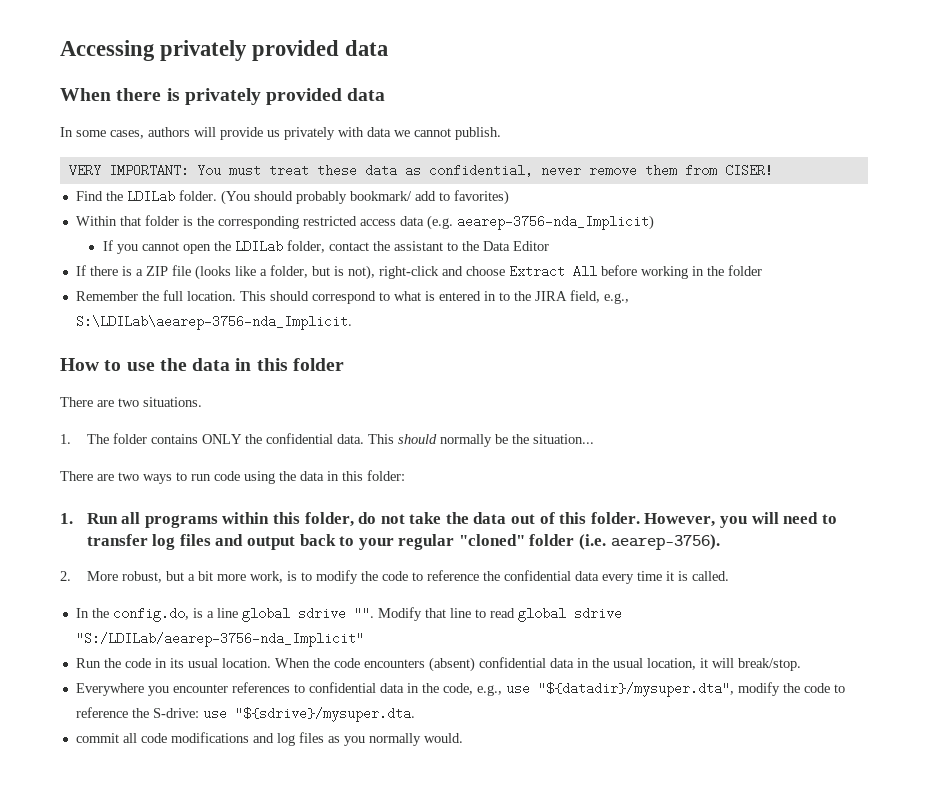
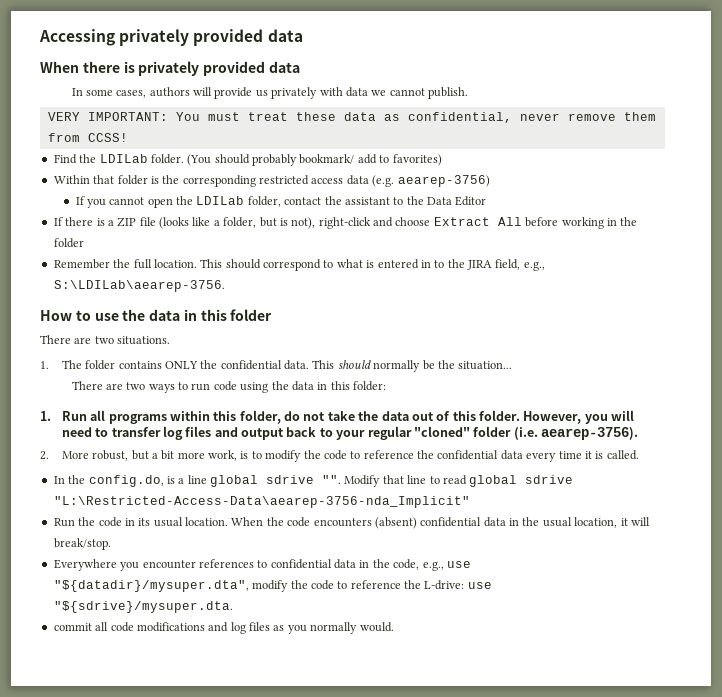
[724,164,773,177] CISER! -> [87,133,128,142] CCSS!
[456,215,654,230] aearep-3756-nda_Implicit) -> [397,175,490,187] aearep-3756)
[75,315,352,330] S:\LDILab\aearep-3756-nda_Implicit. -> [53,280,225,292] S:\LDILab\aearep-3756.
[75,632,364,647] "S:/LDILab/aearep-3756-nda_Implicit" -> [53,496,470,508] "L:\Restricted-Access-Data\aearep-3756-nda_Implicit"
[152,708,199,718] S-drive: -> [424,580,465,590] L-drive:

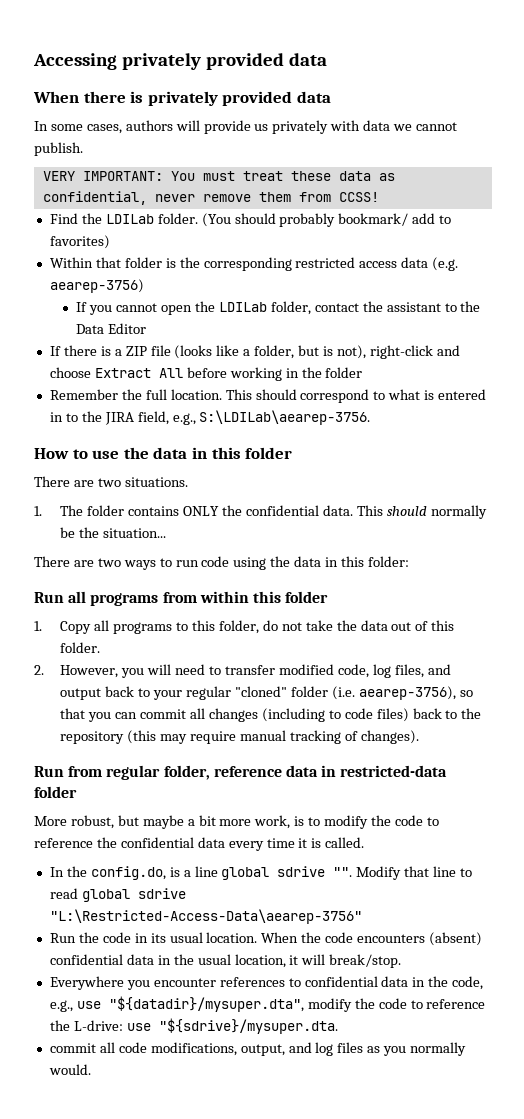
[40,411,51,421] 1. -> (409, 561) none
(167, 419) none -> [162,592,197,603] from
(237, 416) none -> [285,591,329,603] [34,620,216,634] folder // 1. Copy all programs to this
(520, 415) none -> [34,665,44,675] // 2.
[162,426,212,440] log files -> [278,664,424,678] modified code, log files,
[540,427,638,440] [40,451,49,460] aearep-3756). // 2. -> [358,686,473,700] [60,708,482,722] [60,730,419,744] [34,765,448,780] [34,786,77,798] aearep-3756), so that you can commit all changes (including to code files) back to the repository (this may require manual tracking of changes). // Run from regular folder, reference data in restricted-data folder //
(149, 455) none -> [142,815,184,829] maybe
[53,496,470,508] "L:\Restricted-Access-Data\aearep-3756-nda_Implicit" -> [49,909,362,924] "L:\Restricted-Access-Data\aearep-3756"
[136,622,205,632] modifications -> [150,1042,285,1056] modifications, output,

